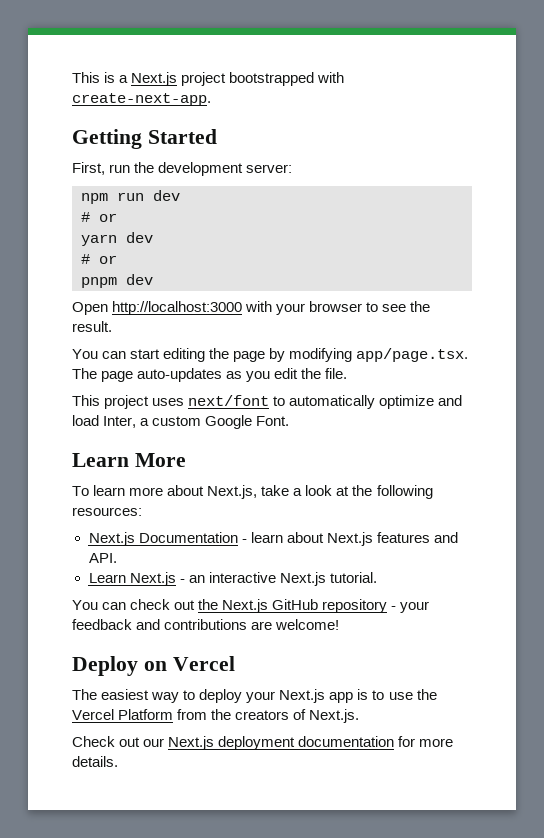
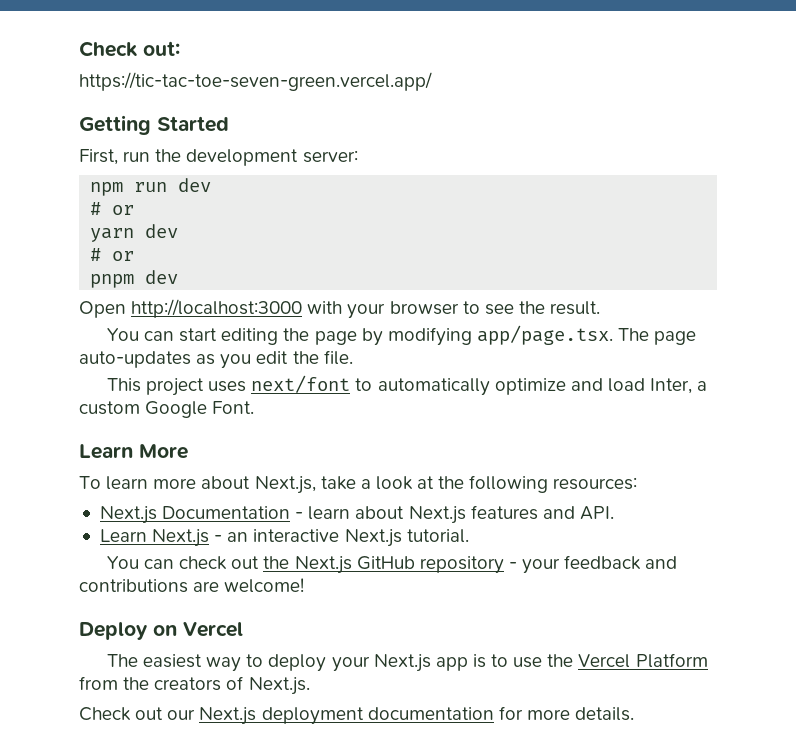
[72,72,345,86] [72,93,211,106] This is a Next.js project bootstrapped with create-next-app. -> [79,41,180,57] [79,72,432,91] Check out: // https://tic-tac-toe-seven-green.vercel.app/

